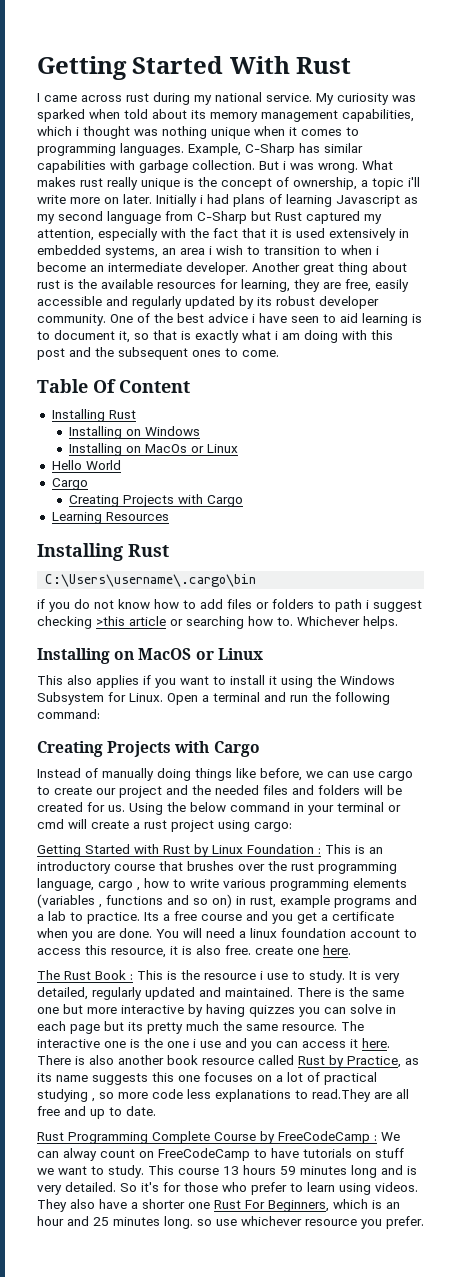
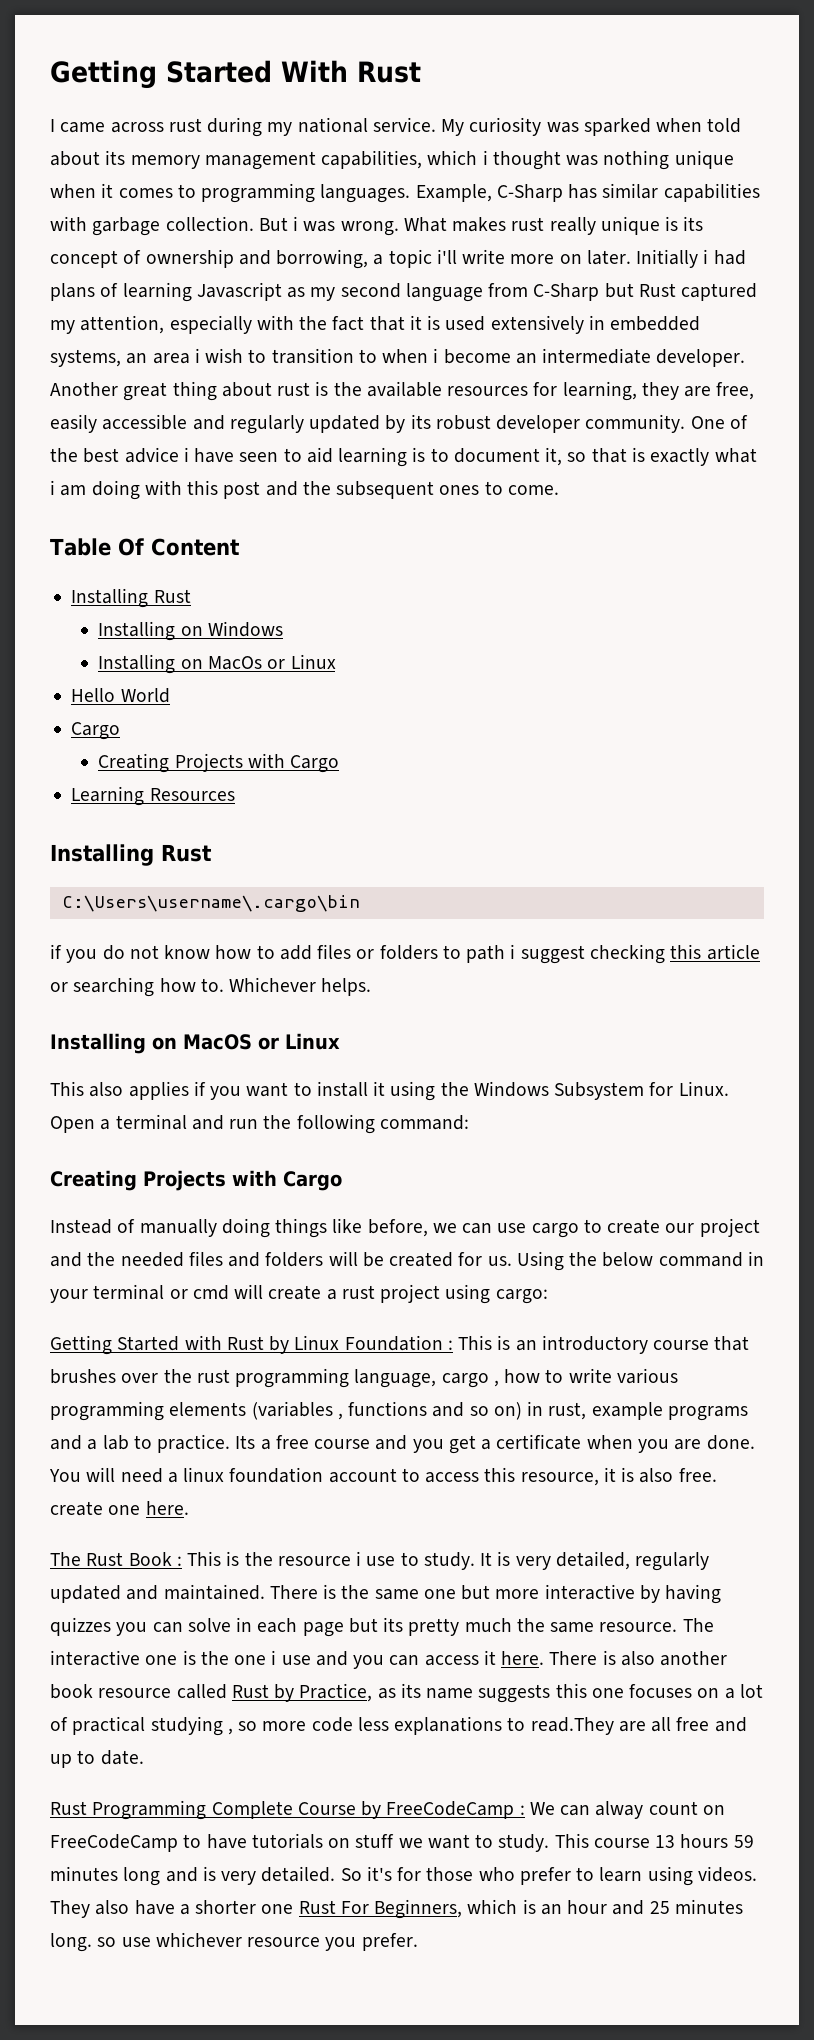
[198,177,217,187] the -> [683,216,704,231] its
[293,177,357,190] ownership, -> [145,249,369,269] ownership and borrowing,
[96,616,125,626] >this -> [670,944,702,959] this

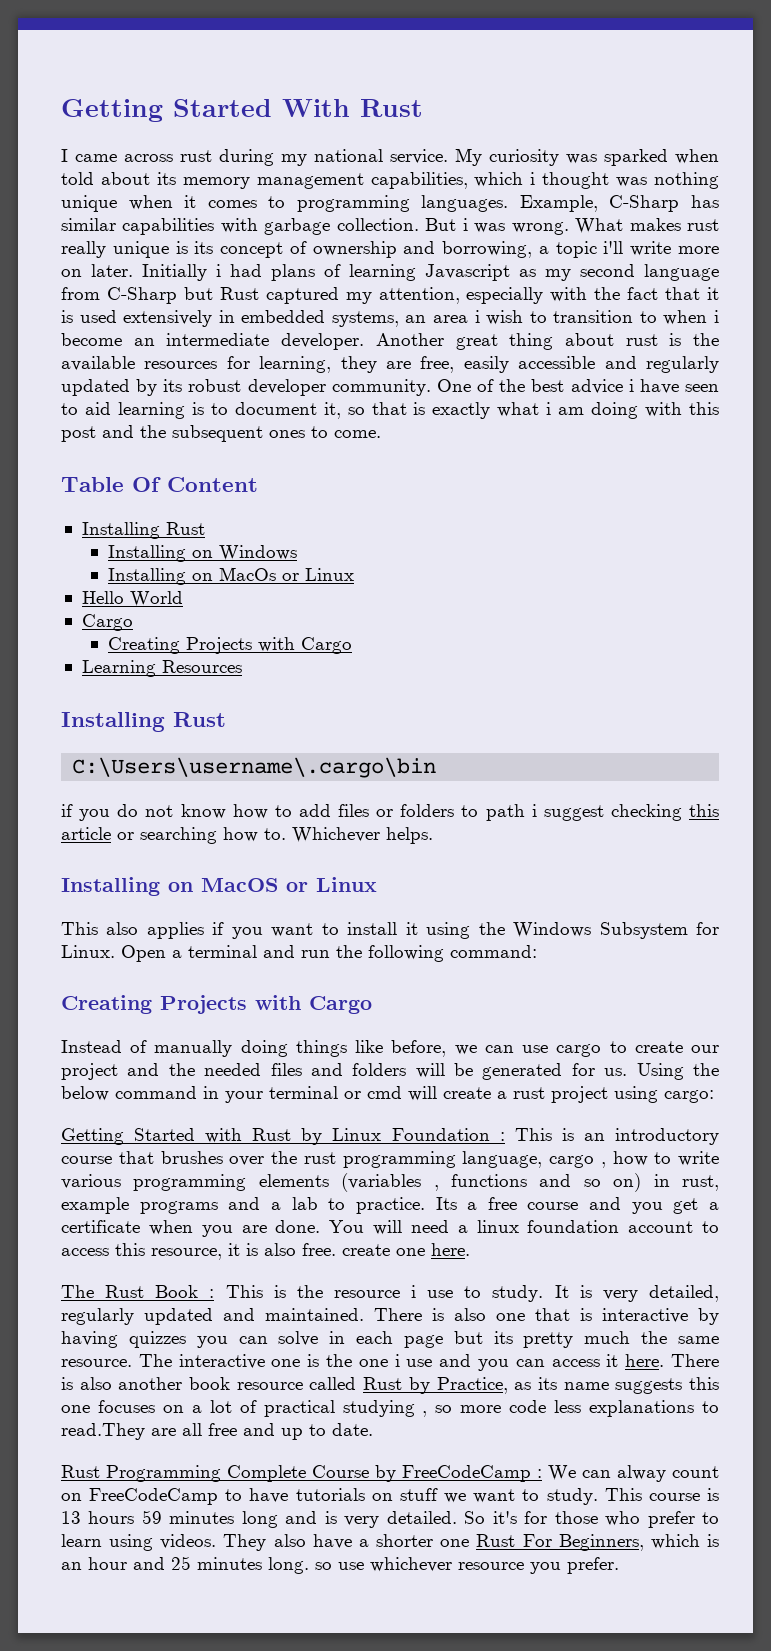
[389,1252,454,1267] created -> [482,1063,563,1080] generated
[341,1585,540,1600] the same one but more -> [454,1308,592,1321] also one that is
(650, 1843) none -> [707,1488,719,1501] is

